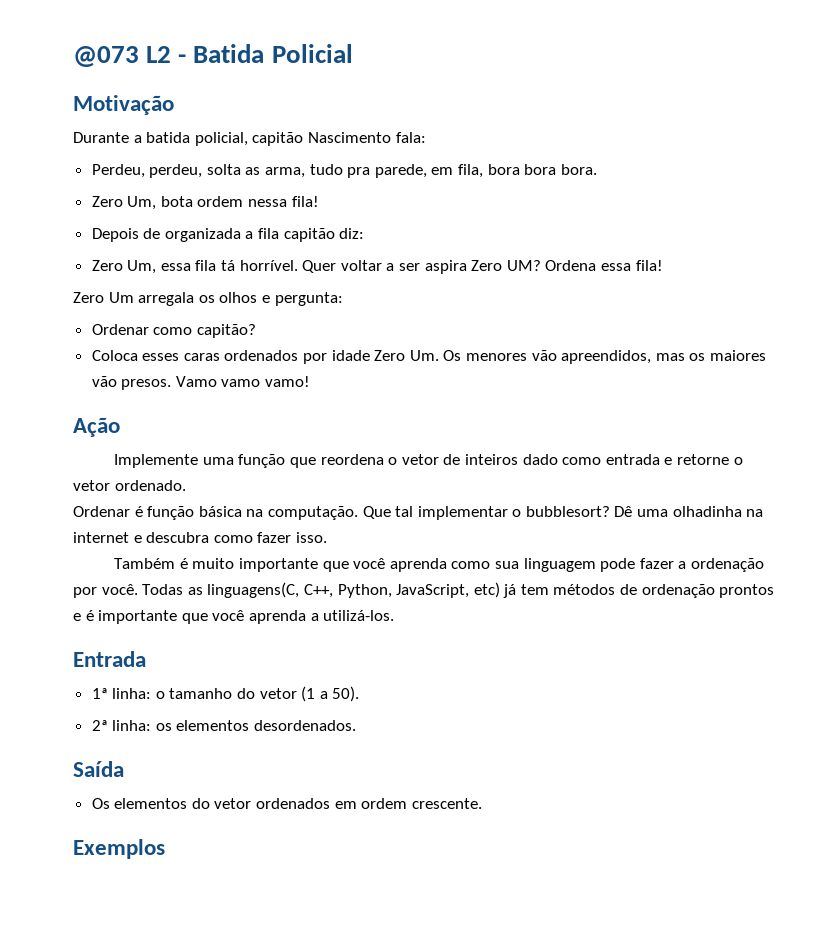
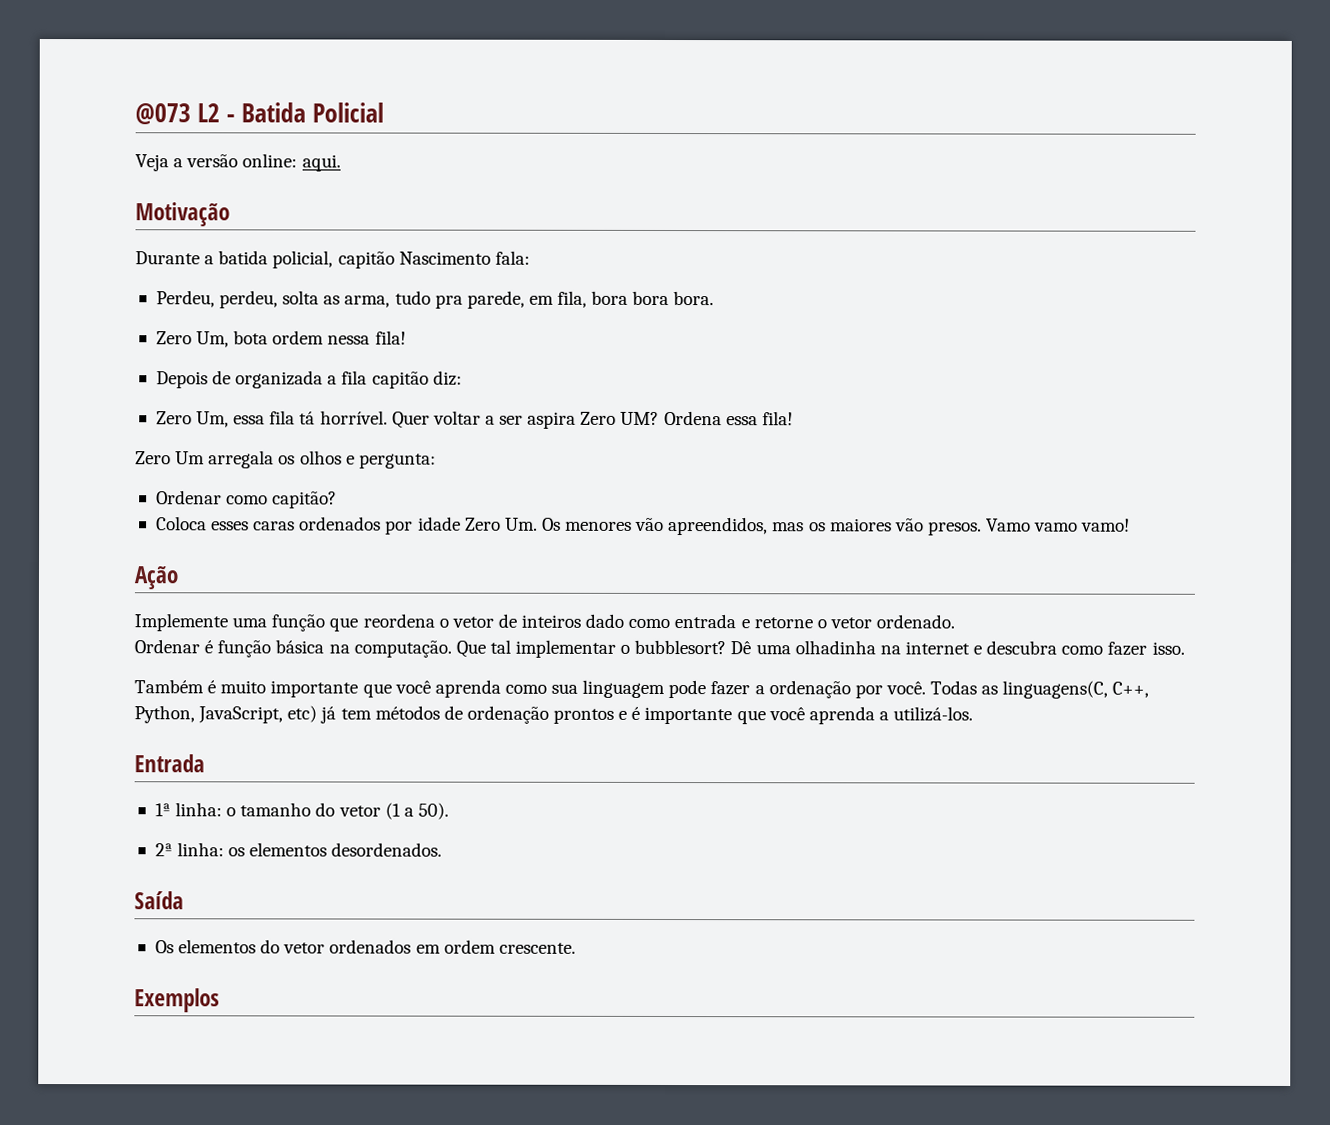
(353, 53) none -> [135,153,341,172] // Veja a versão online: aqui.

